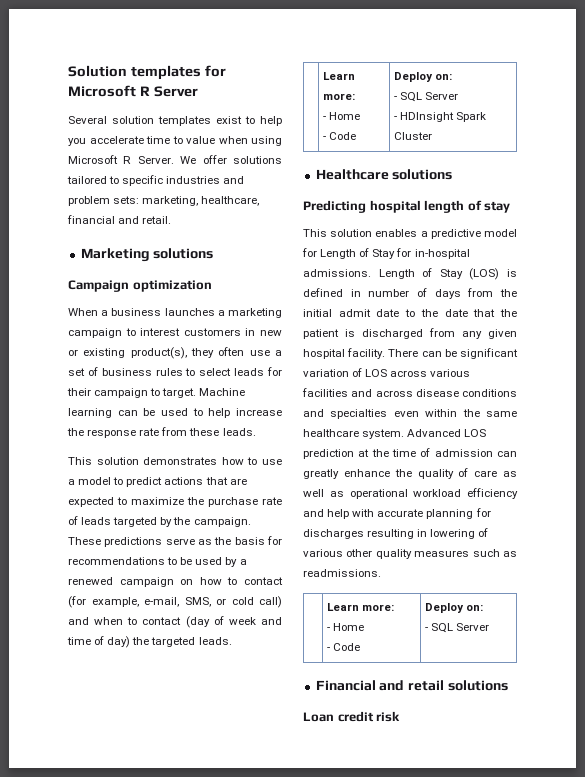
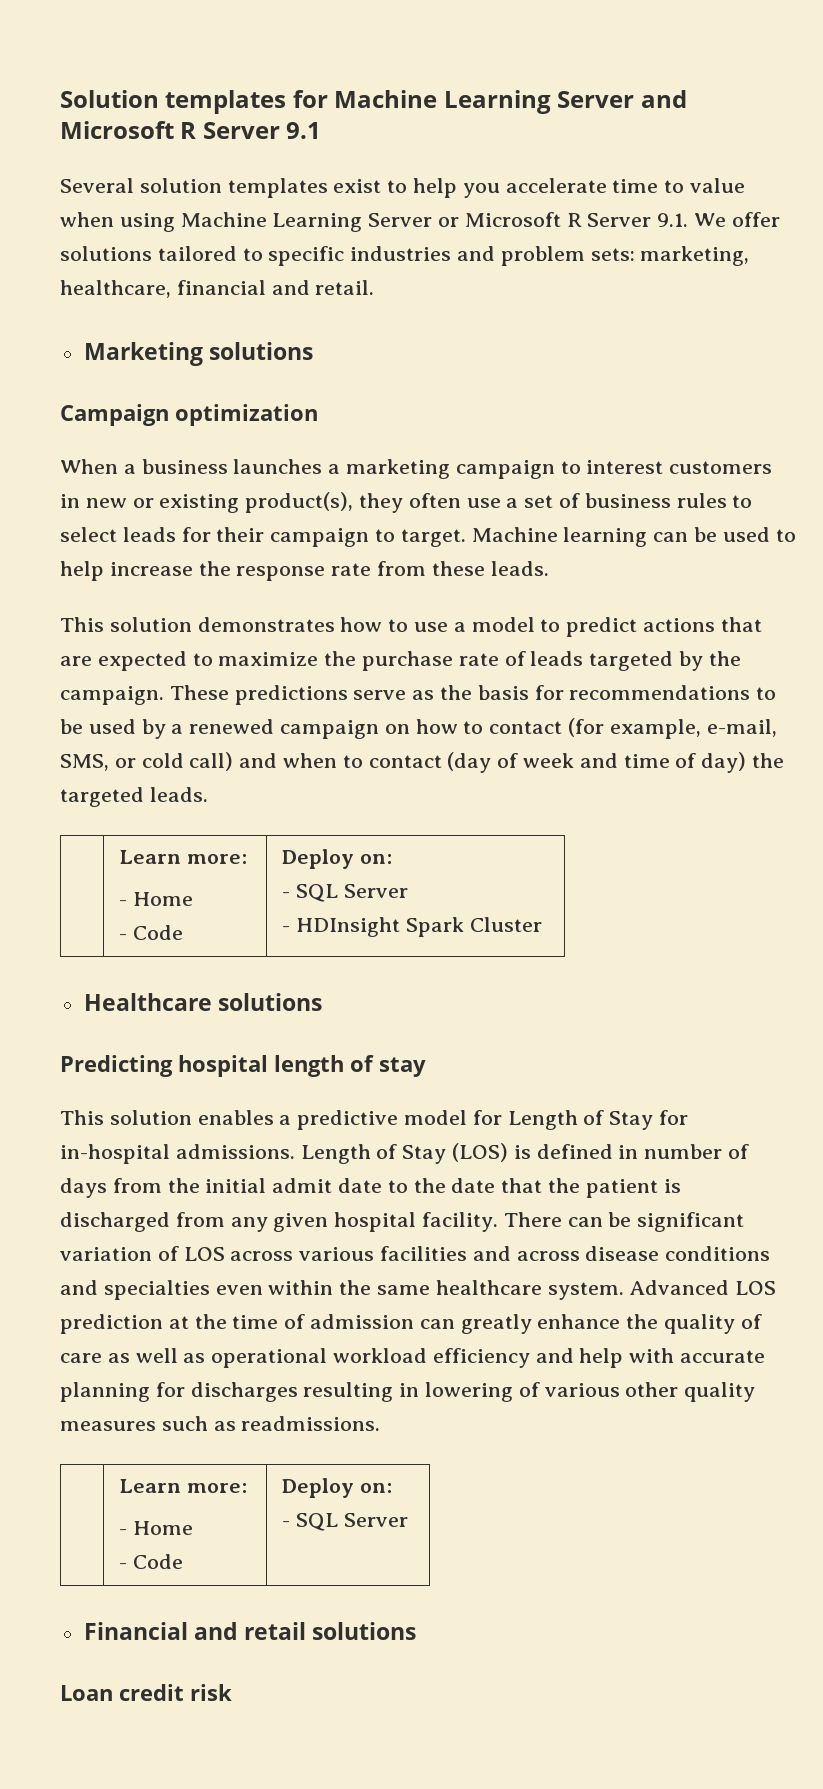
[68,85,198,97] Microsoft R Server -> [334,90,687,114] [60,121,322,139] Machine Learning Server and Microsoft R Server 9.1
[68,155,174,164] Microsoft R Server. -> [180,212,689,232] Machine Learning Server or Microsoft R Server 9.1.

